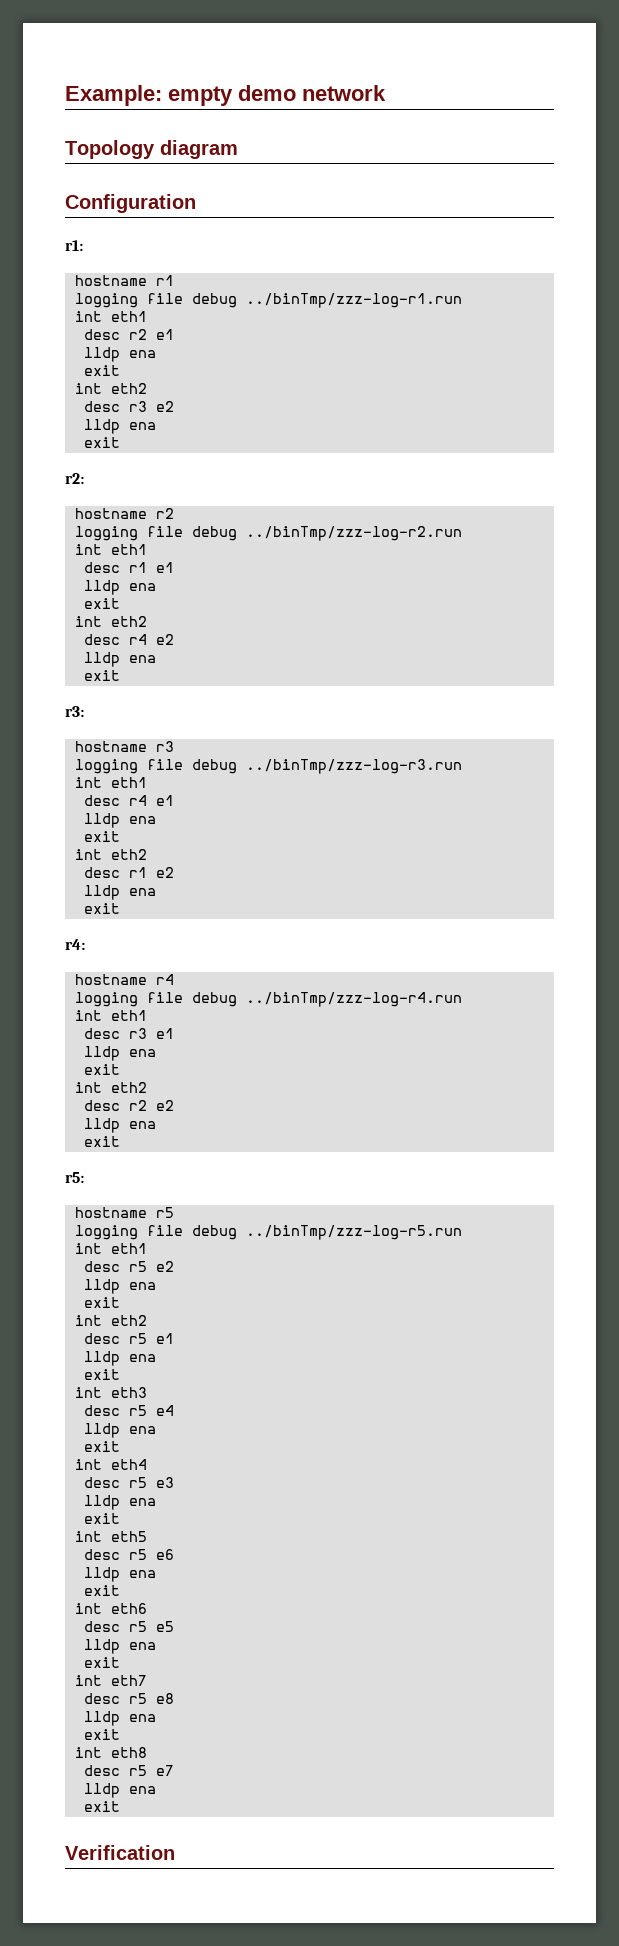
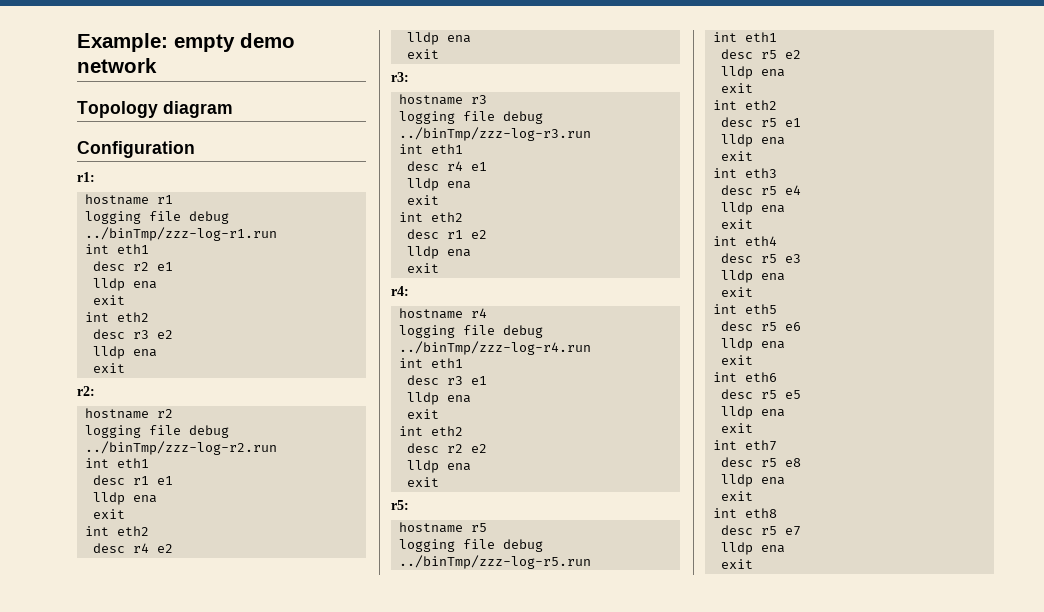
[65,1845,175,1860] // Verification -> (754, 564) none

